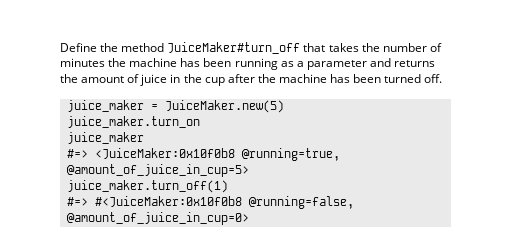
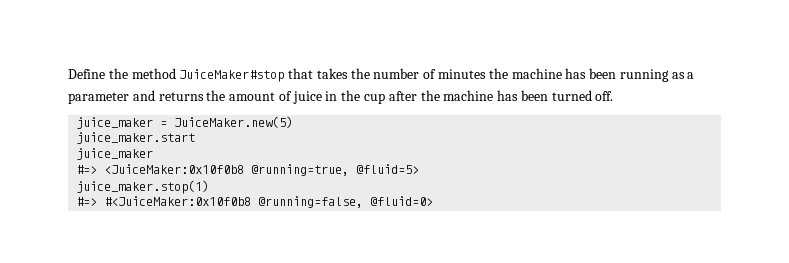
[167,42,301,54] JuiceMaker#turn_off -> [179,69,285,82] JuiceMaker#stop
[66,116,200,128] juice_maker.turn_on -> [76,132,196,144] juice_maker.start
[66,164,249,177] [66,180,228,193] @amount_of_juice_in_cup=5> // juice_maker.turn_off(1) -> [356,164,420,174] [76,180,210,194] @fluid=5> // juice_maker.stop(1)
[66,212,249,225] @amount_of_juice_in_cup=0> -> [370,196,434,206] @fluid=0>

